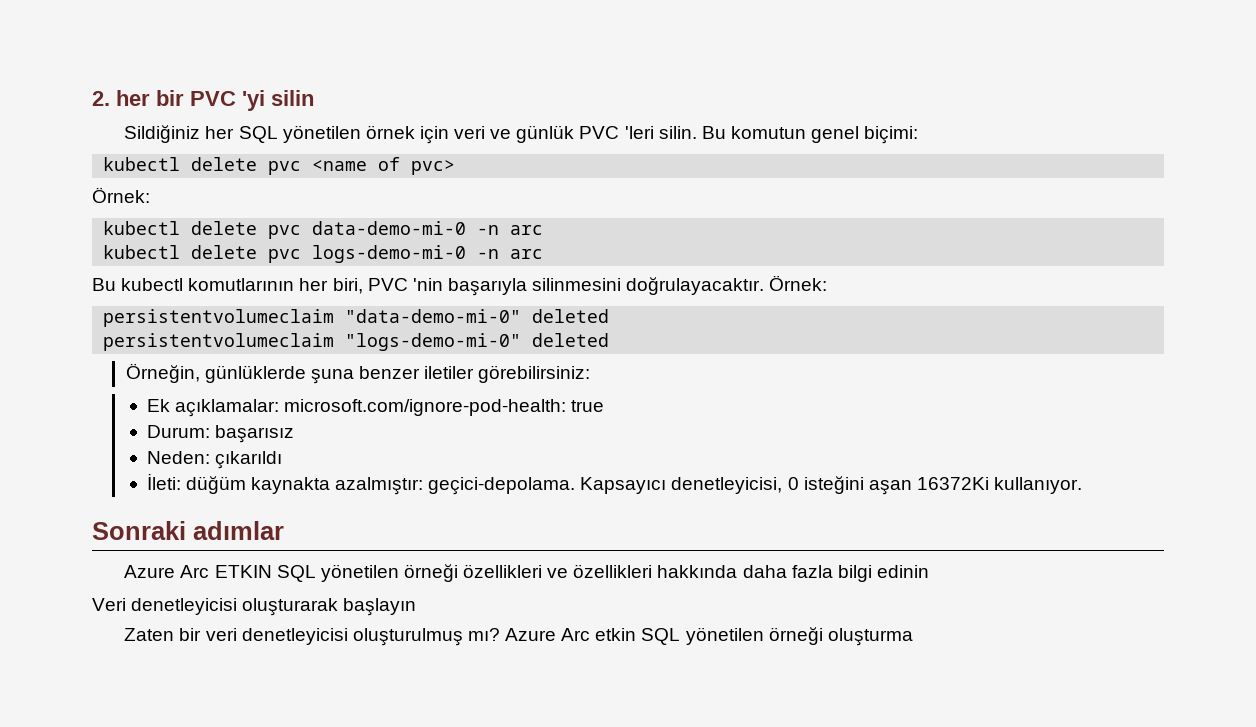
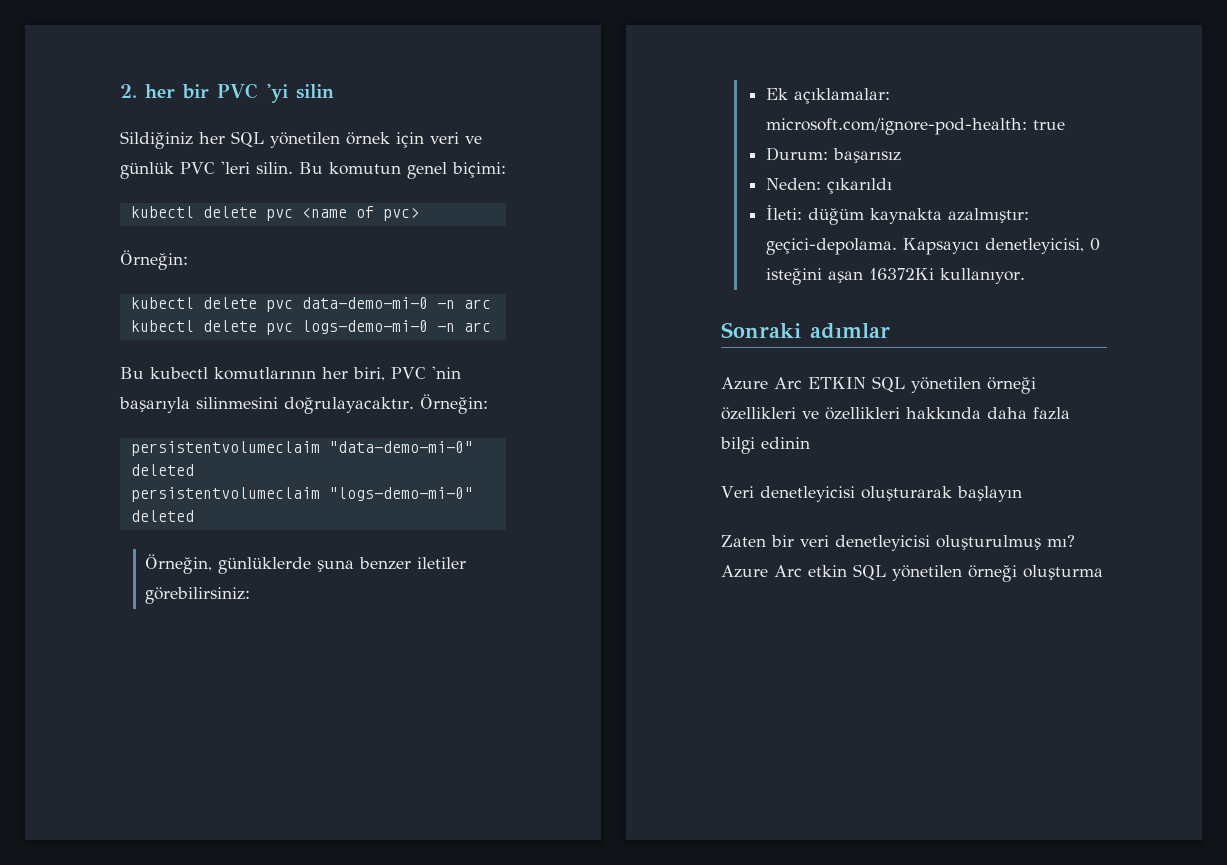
[92,187,150,203] Örnek: -> [120,250,188,270] Örneğin:
[769,275,828,291] Örnek: -> [419,394,488,414] Örneğin:

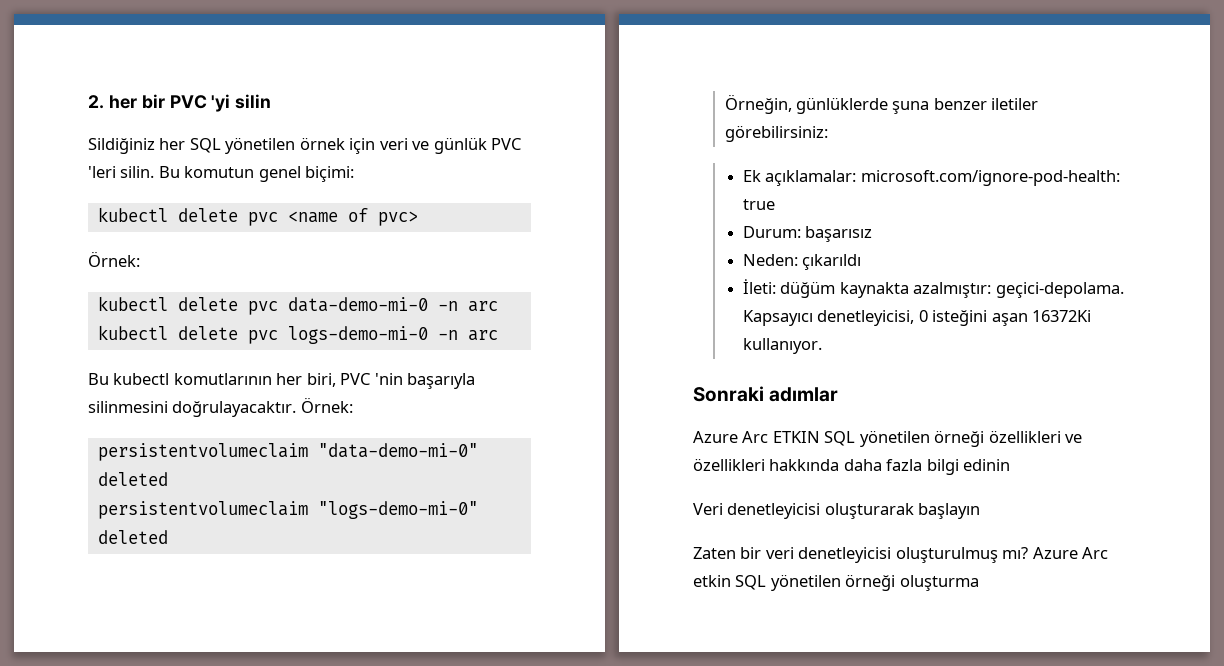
[120,250,188,270] Örneğin: -> [88,251,140,267] Örnek:
[419,394,488,414] Örneğin: -> [300,397,353,413] Örnek:

